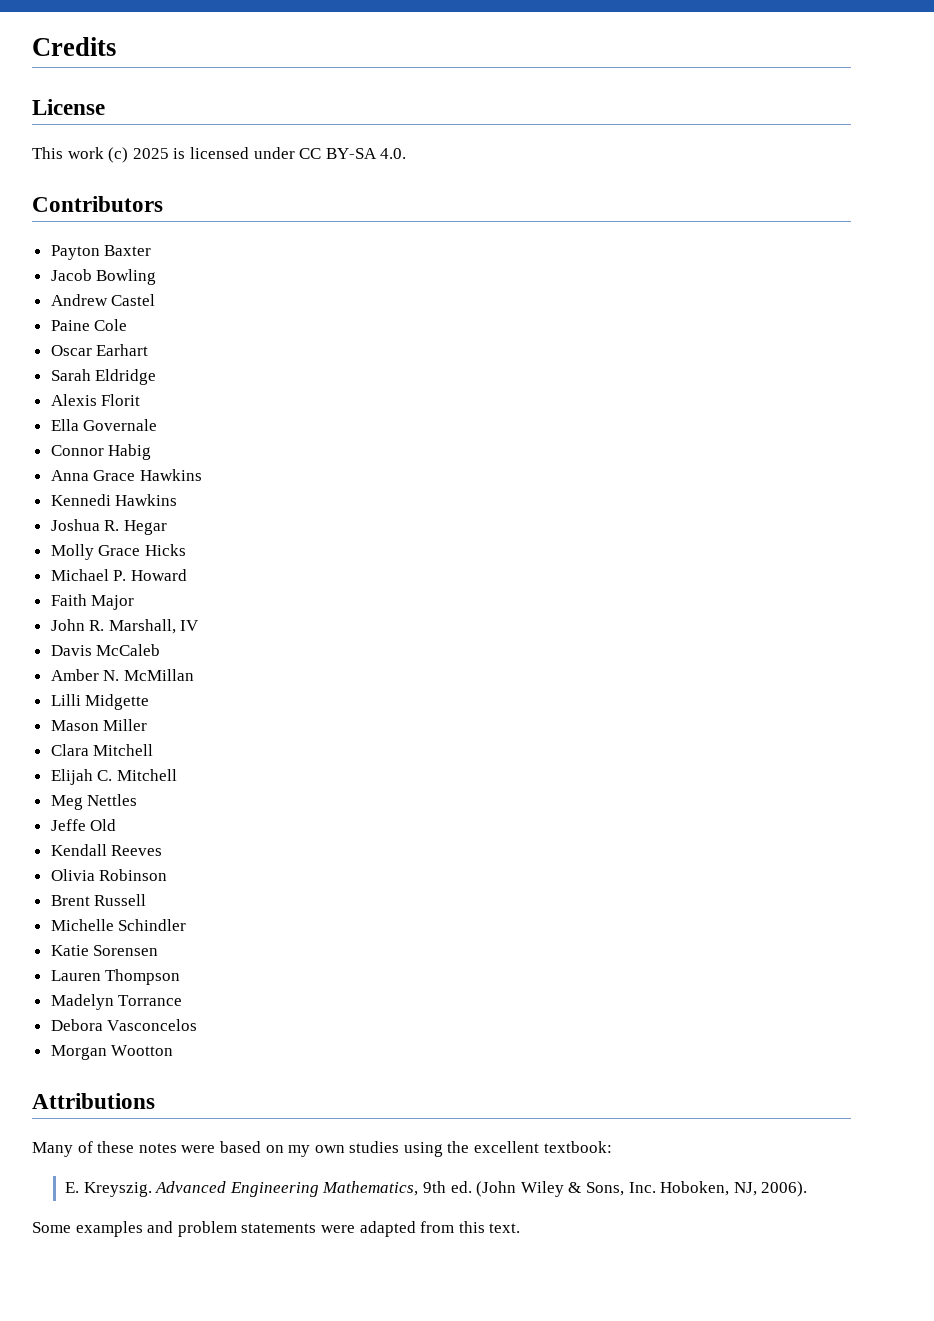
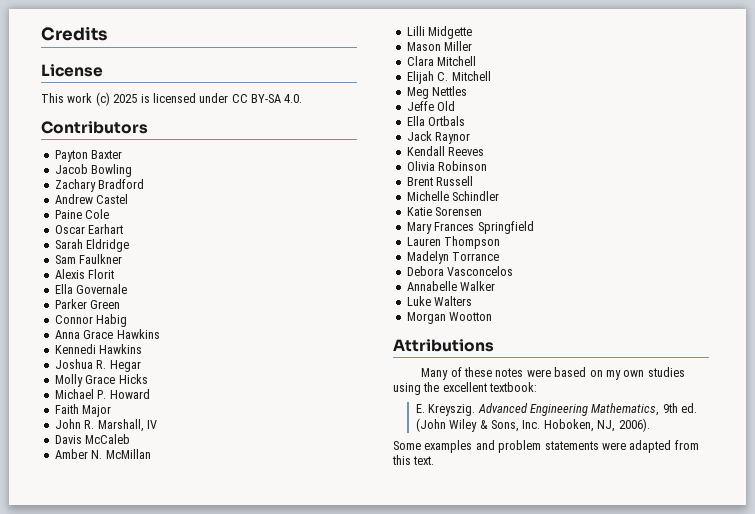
(157, 277) none -> [54,179,145,192] // Zachary Bradford
(157, 377) none -> [54,254,123,264] // Sam Faulkner
(158, 425) none -> [54,299,121,309] // Parker Green
(117, 825) none -> [406,116,466,126] [406,131,471,144] // Ella Ortbals // Jack Raynor
(159, 950) none -> [406,221,534,234] // Mary Frances Springfield
(198, 1025) none -> [406,281,496,291] [406,296,473,306] // Annabelle Walker // Luke Walters

